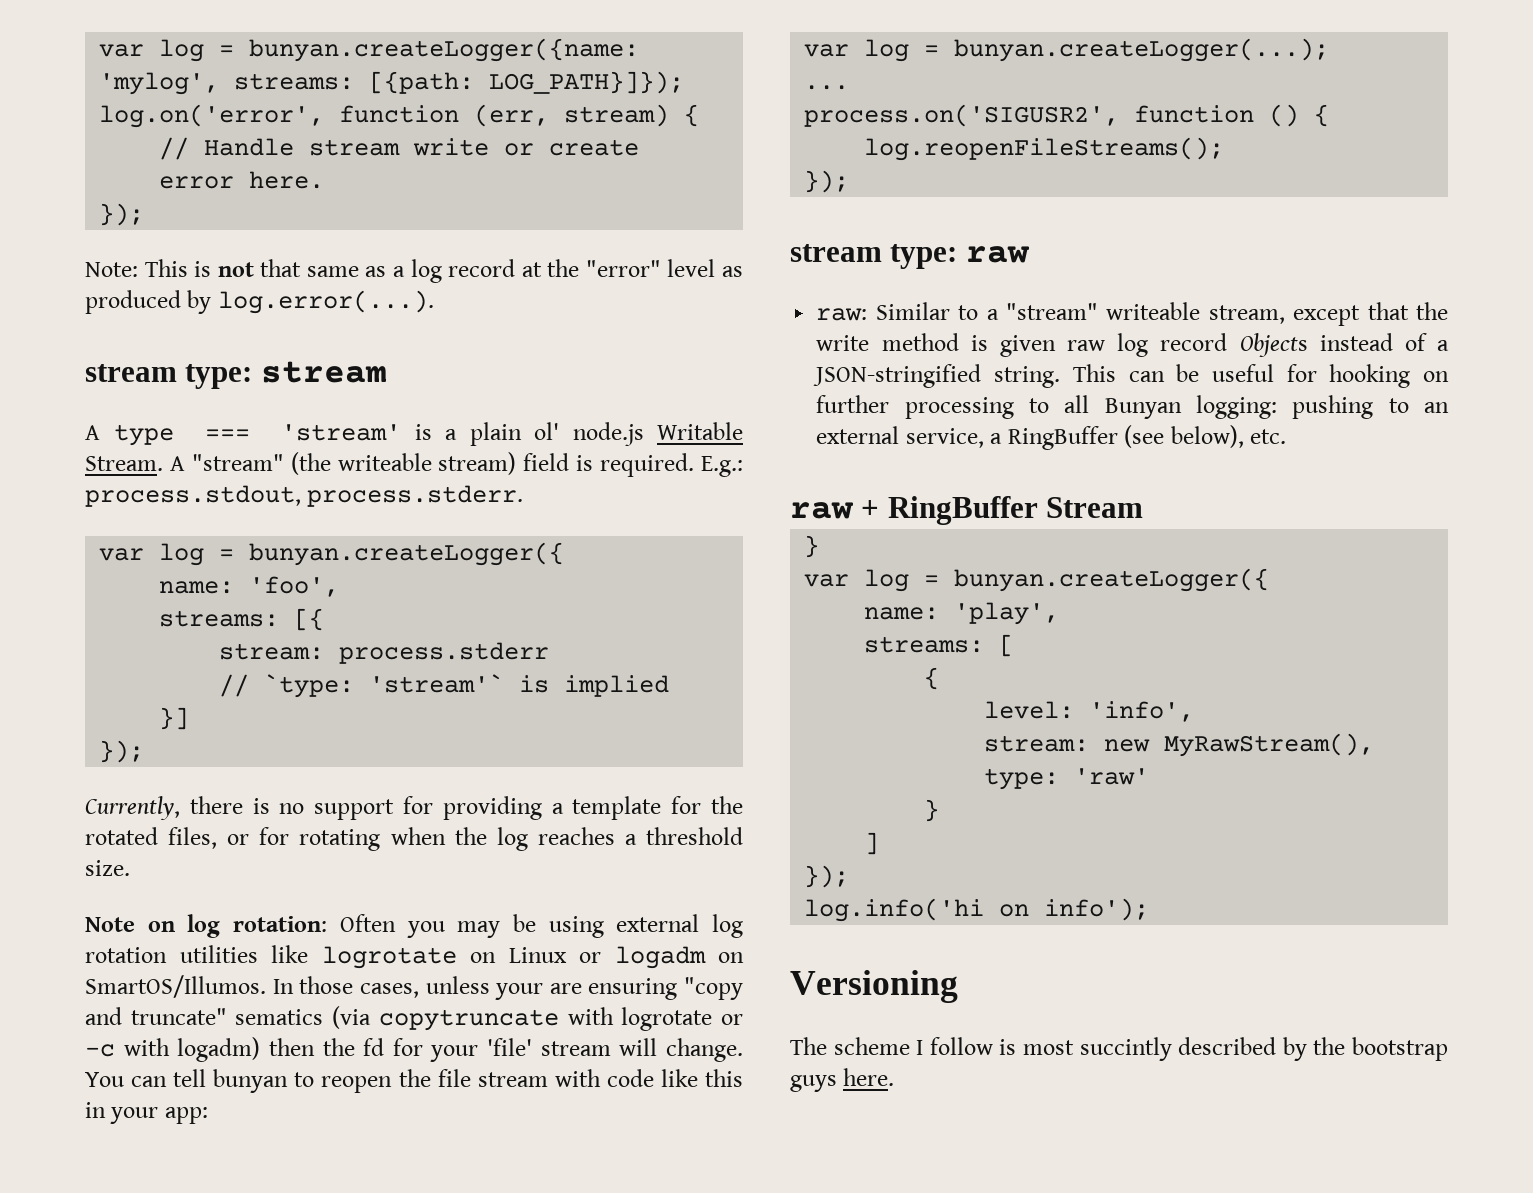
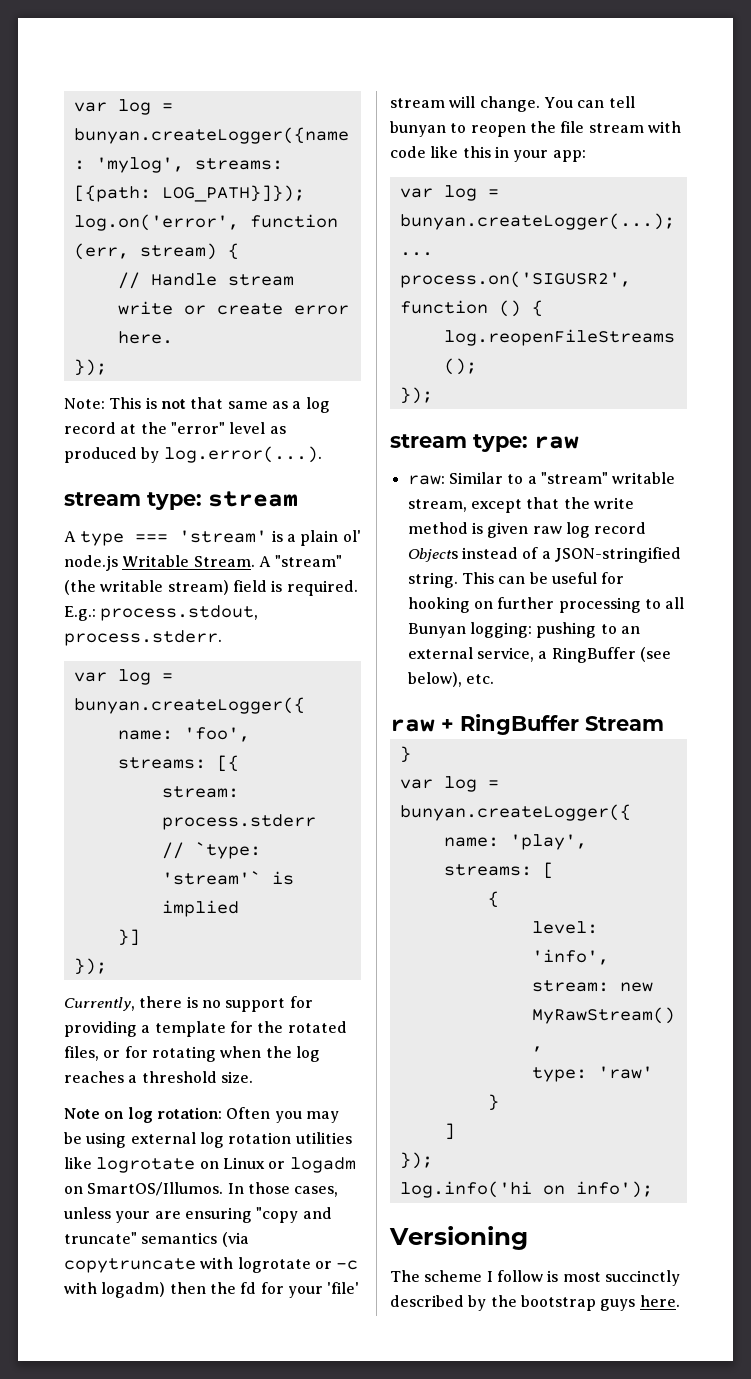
[337,453,432,471] writeable -> [100,580,164,592] writable
[235,1009,324,1025] sematics -> [141,1232,218,1244] semantics
[1106,302,1201,320] writeable -> [612,472,676,484] writable
[1079,1037,1172,1061] succintly -> [604,1270,680,1286] succinctly

